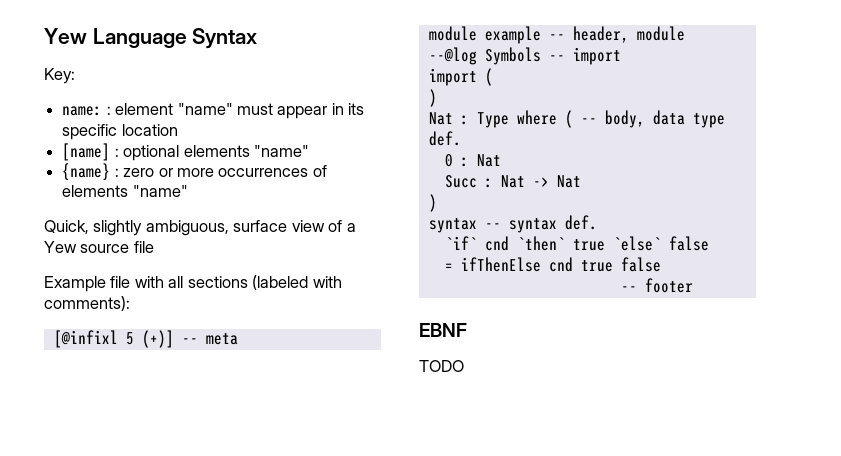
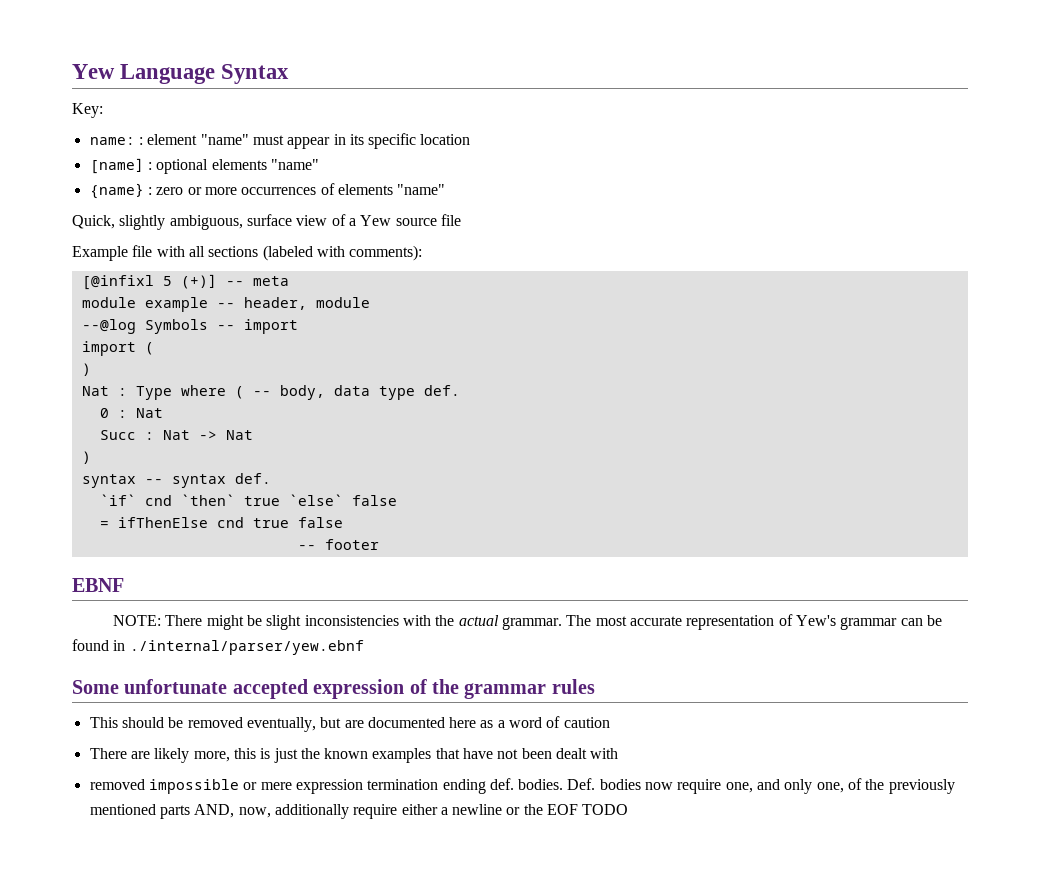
(467, 330) none -> [113,614,942,630] [72,639,364,655] [72,679,595,699] [89,716,610,732] [89,748,619,763] [89,778,955,794] [89,804,579,819] NOTE: There might be slight inconsistencies with the actual grammar. The most accurate representation of Yew's grammar can be found in ./internal/parser/yew.ebnf // Some unfortunate accepted expression of the grammar rules // This should be removed eventually, but are documented here as a word of caution // There are likely more, this is just the known examples that have not been dealt with // removed impossible or mere expression termination ending def. bodies. Def. bodies now require one, and only one, of the previously mentioned parts AND, now, additionally require either a newline or the EOF

